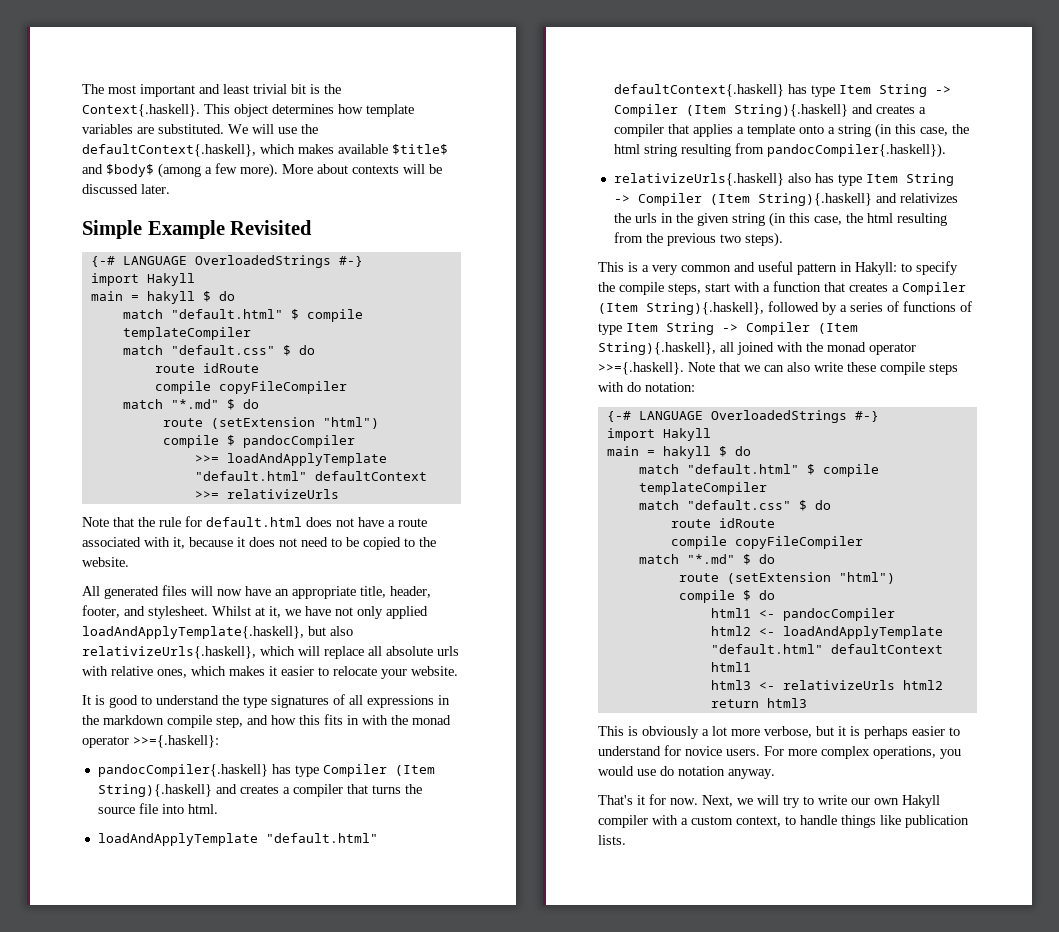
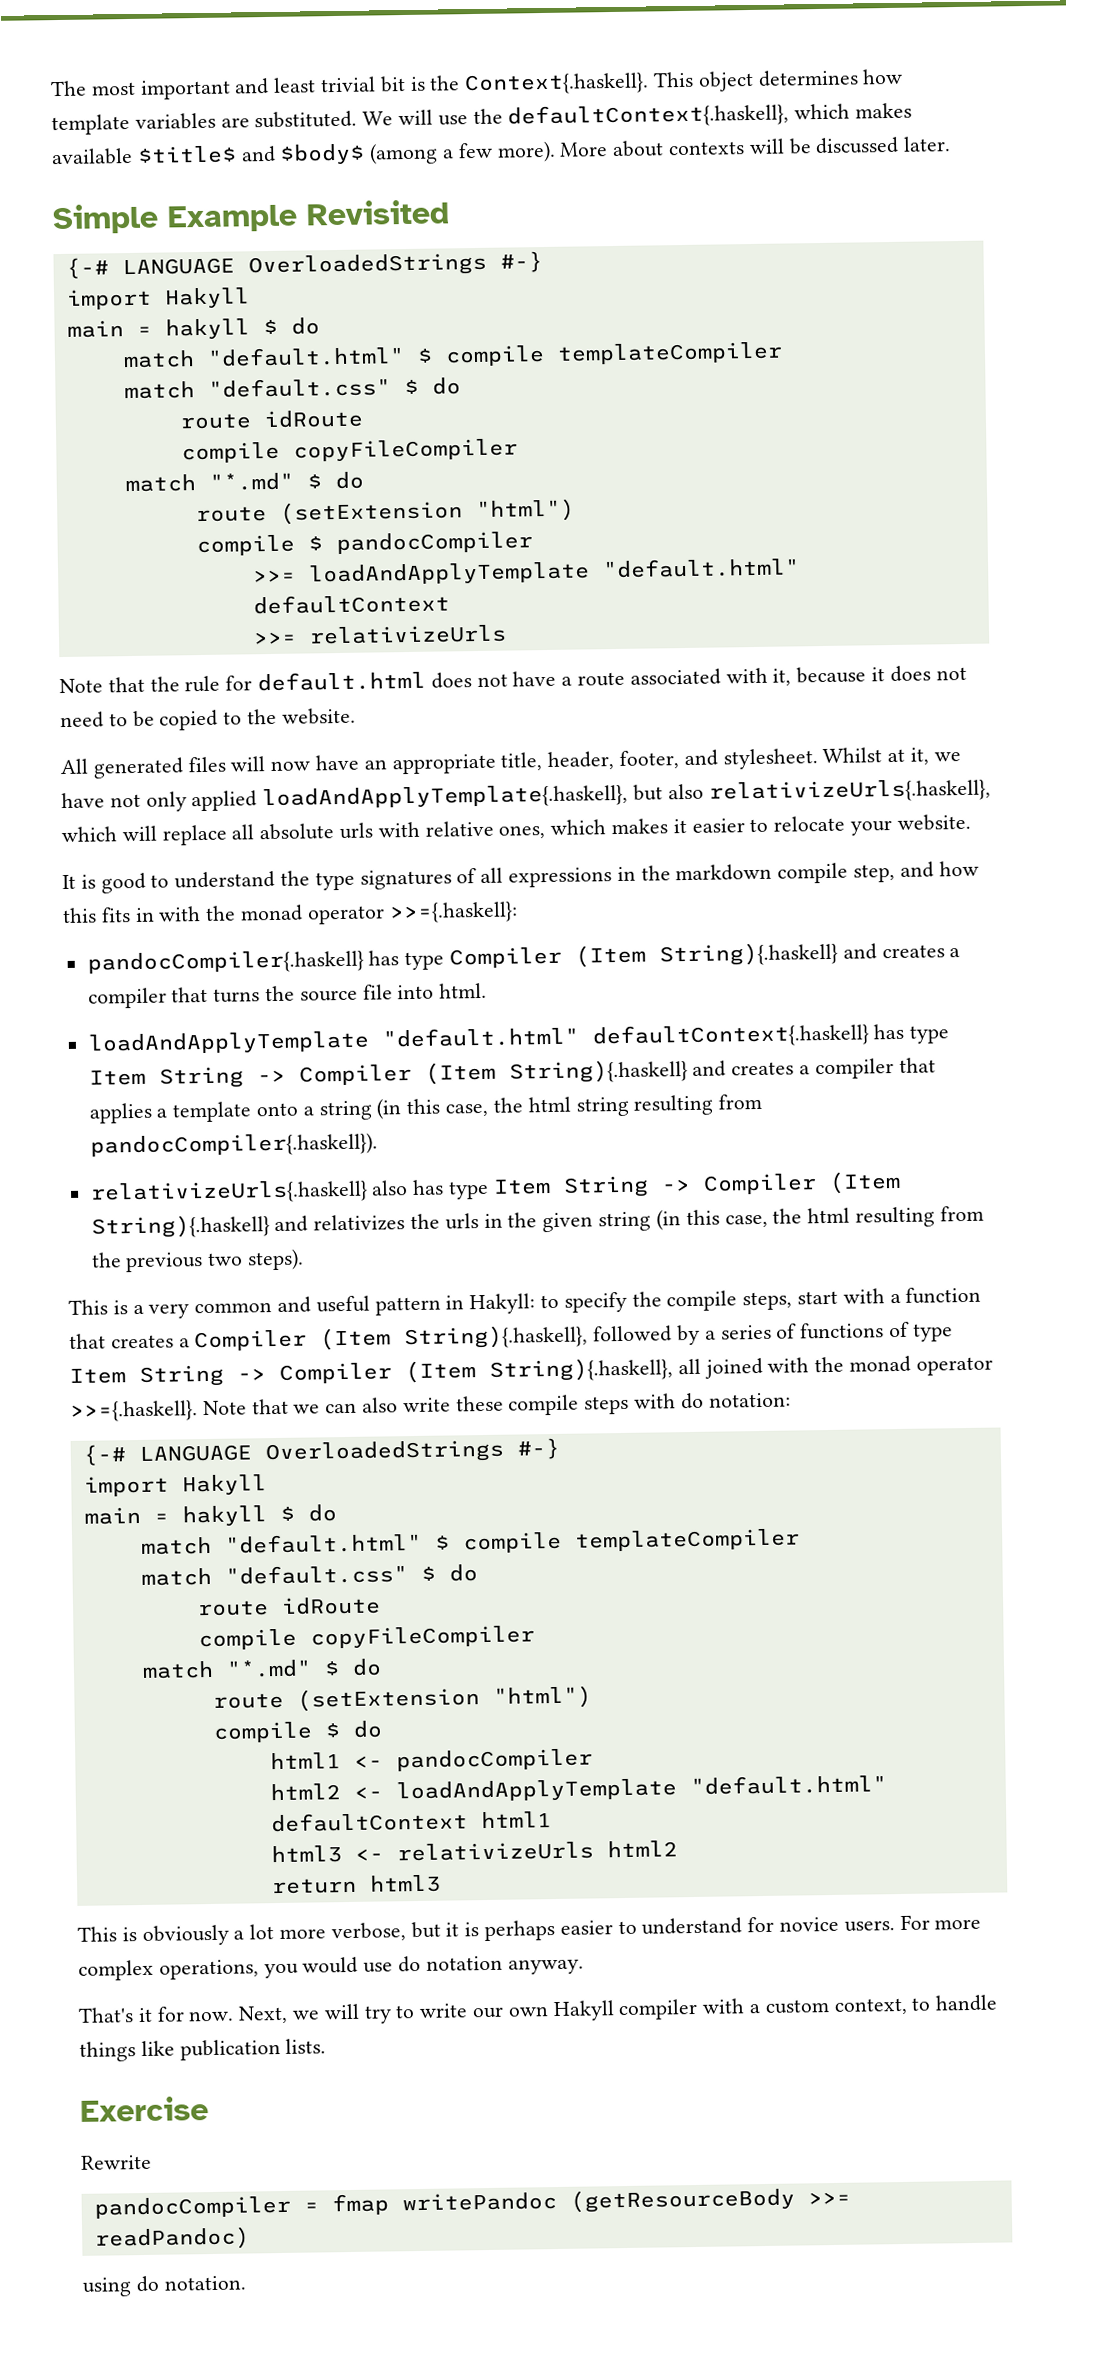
(626, 840) none -> [80,2096,209,2122] [81,2154,152,2170] [93,2187,851,2219] [94,2226,250,2251] [82,2275,246,2297] // Exercise // Rewrite // pandocCompiler = fmap writePandoc (getResourceBody >>= readPandoc) // using do notation.

